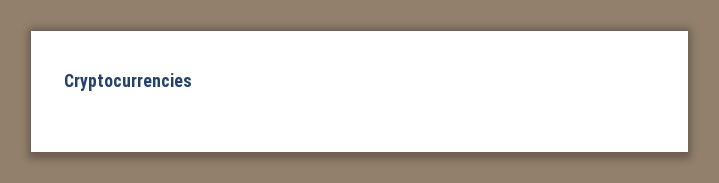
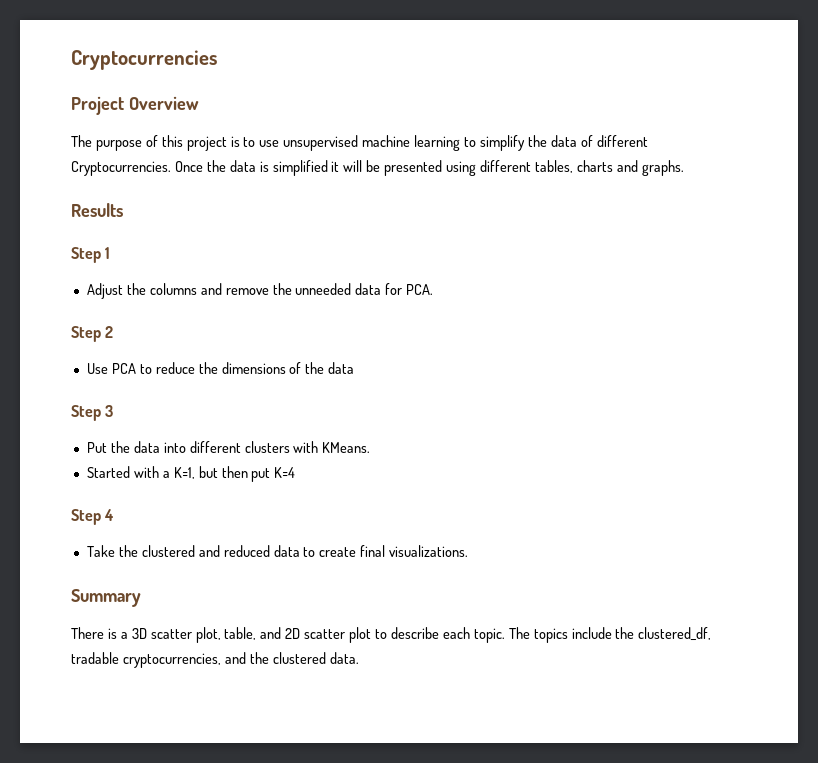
(192, 82) none -> [71,96,199,115] [71,135,648,151] [71,160,684,176] [71,203,123,217] [71,247,111,263] [86,283,434,299] [71,326,114,342] [86,362,355,374] [71,405,114,421] [86,441,371,453] [86,466,296,482] [71,509,115,525] [86,545,469,557] [71,589,141,607] [71,627,712,643] [71,652,359,668] // Project Overview // The purpose of this project is to use unsupervised machine learning to simplify the data of different Cryptocurrencies. Once the data is simplified it will be presented using different tables, charts and graphs. // Results // Step 1 // Adjust the columns and remove the unneeded data for PCA. // Step 2 // Use PCA to reduce the dimensions of the data // Step 3 // Put the data into different clusters with KMeans. // Started with a K=1, but then put K=4 // Step 4 // Take the clustered and reduced data to create final visualizations. // Summary // There is a 3D scatter plot, table, and 2D scatter plot to describe each topic. The topics include the clustered_df, tradable cryptocurrencies, and the clustered data.

